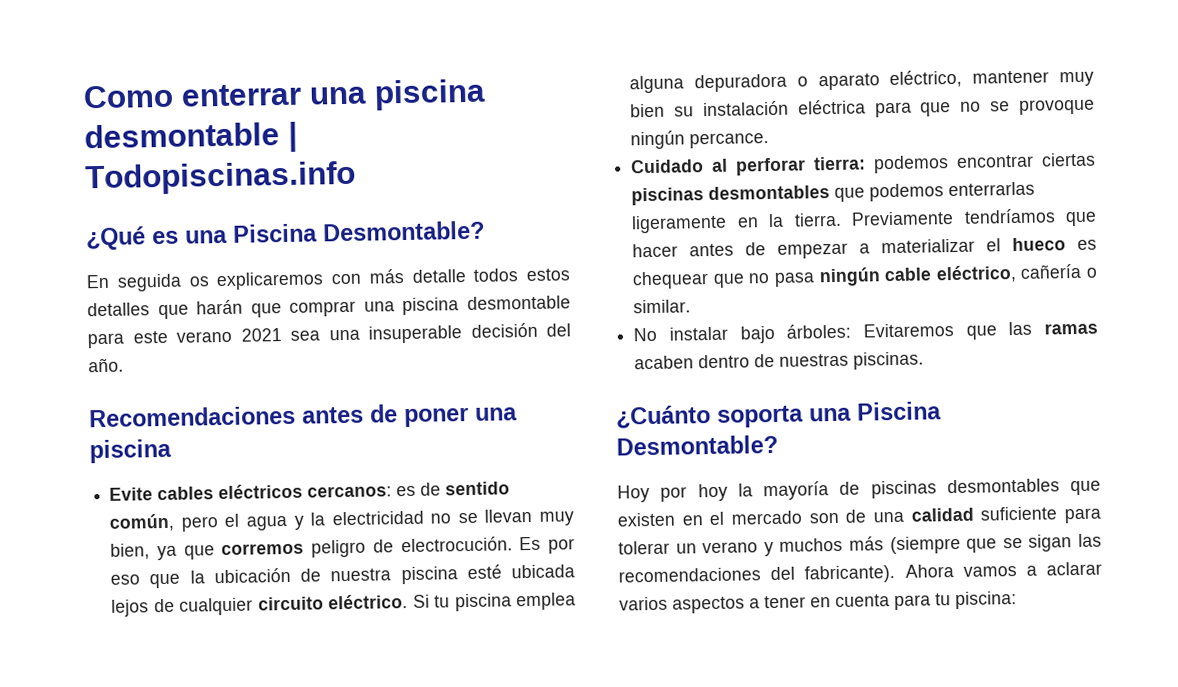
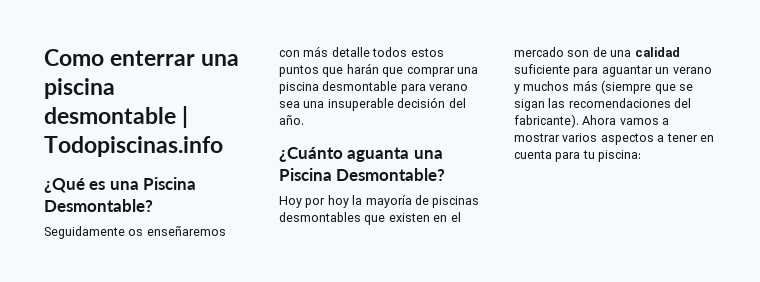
[86,271,325,292] En seguida os explicaremos -> [44,226,226,239] Seguidamente os enseñaremos
[87,302,150,317] detalles -> [279,65,319,77] puntos
[132,328,282,344] este verano 2021 -> [429,84,469,91] verano
[89,404,518,428] [89,438,172,464] [109,481,511,501] [109,508,574,532] [110,536,575,561] [110,564,575,589] [111,592,576,617] [629,69,1094,94] [630,98,1095,118] [630,130,770,150] [630,152,1096,176] [631,181,1036,206] [631,208,1097,234] [632,237,1097,259] [632,263,1097,290] [633,299,692,314] [633,321,1098,344] [634,351,925,370] // Recomendaciones antes de poner una piscina // Evite cables eléctricos cercanos: es de sentido común, pero el agua y la electricidad no se llevan muy bien, ya que corremos peligro de electrocución. Es por eso que la ubicación de nuestra piscina esté ubicada lejos de cualquier circuito eléctrico. Si tu piscina emplea alguna depuradora o aparato eléctrico, mantener muy bien su instalación eléctrica para que no se provoque ningún percance. // Cuidado al perforar tierra: podemos encontrar ciertas piscinas desmontables que podemos enterrarlas ligeramente en la tierra. Previamente tendríamos que hacer antes de empezar a materializar el hueco es chequear que no pasa ningún cable eléctrico, cañería o similar. // No instalar bajo árboles: Evitaremos que las ramas acaben dentro de nuestras piscinas. -> (304, 120) none
[717,405,804,428] soporta -> [347,147,410,162] aguanta
[618,540,670,555] tolerar -> [601,65,653,77] aguantar
[1046,561,1102,576] aclarar -> [514,133,560,142] mostrar

